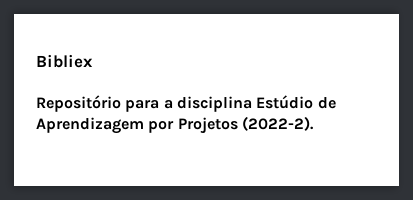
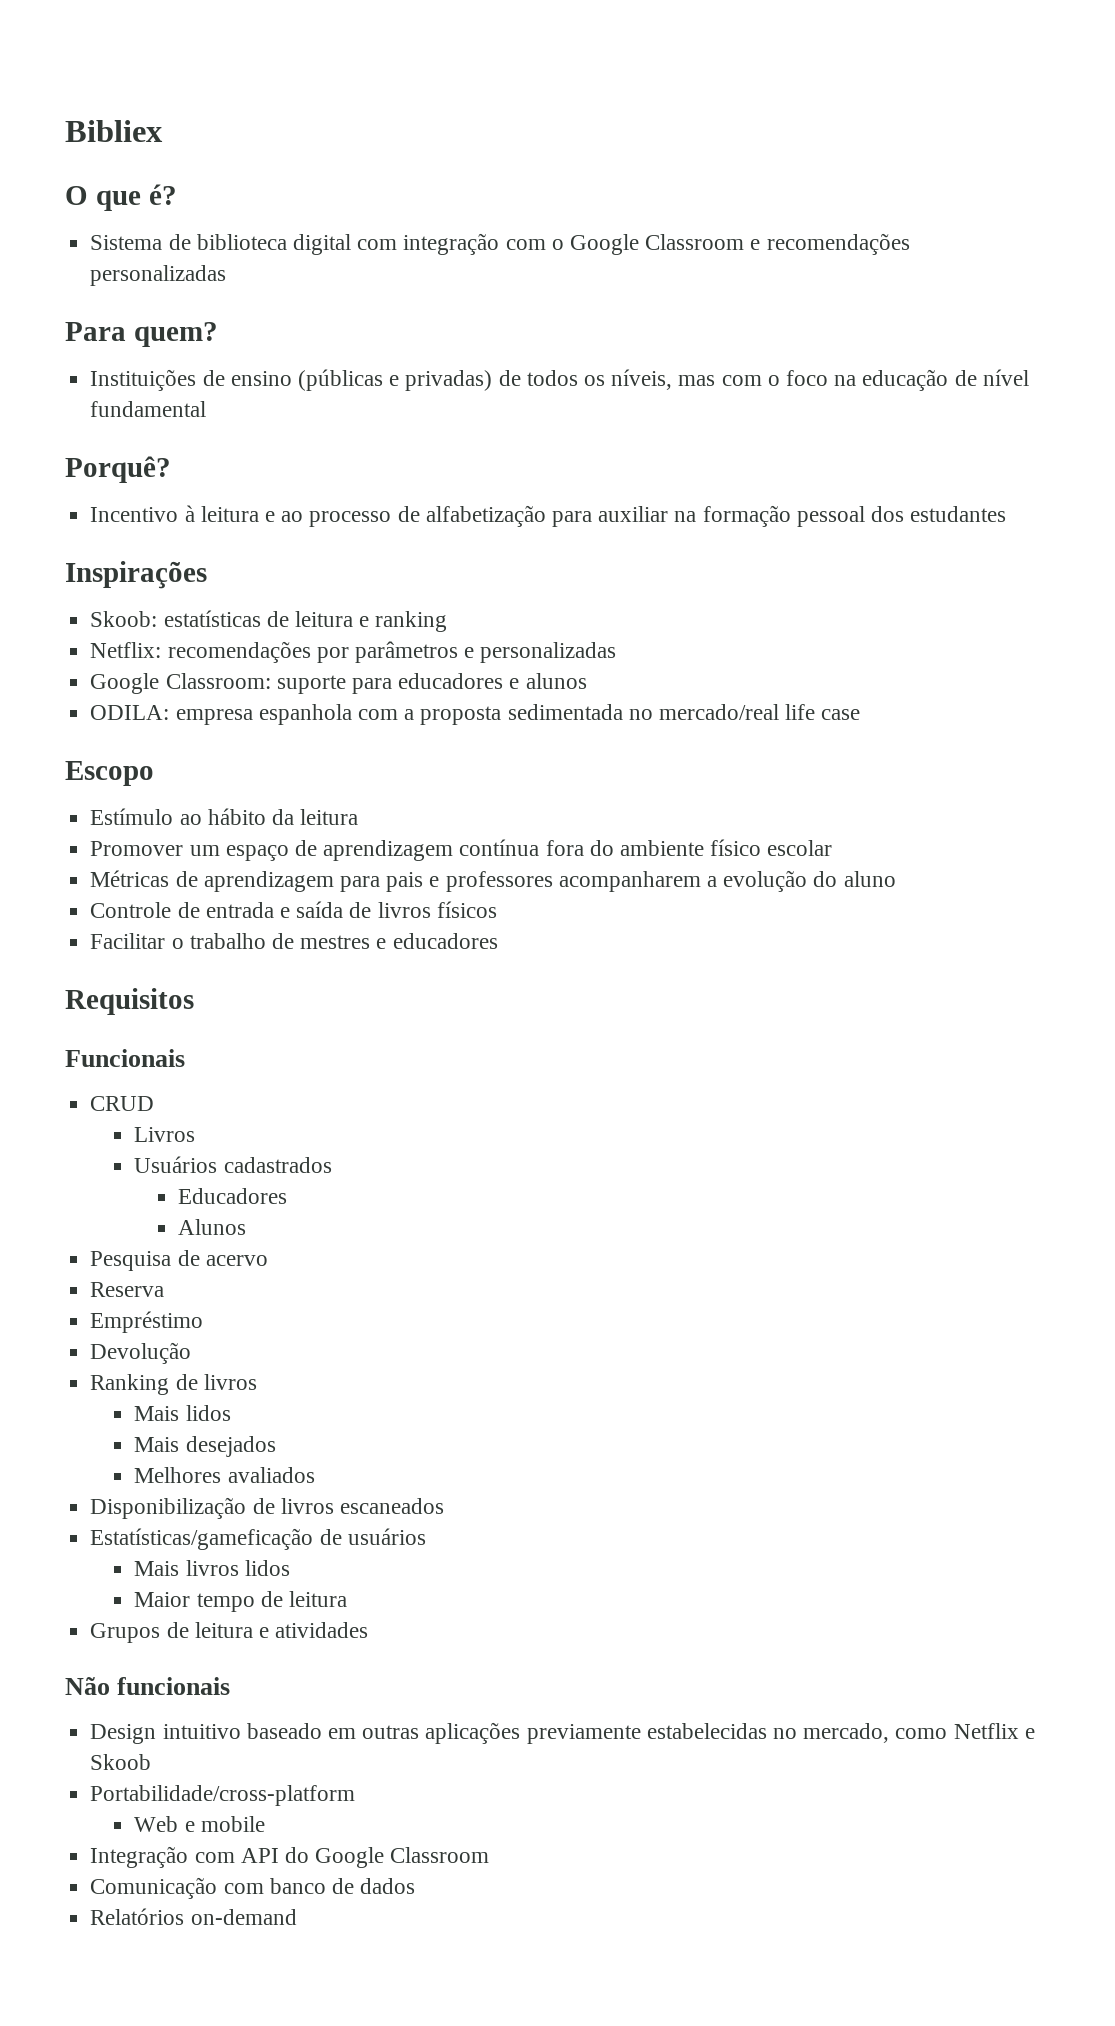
[36,95,336,112] [36,116,314,134] Repositório para a disciplina Estúdio de Aprendizagem por Projetos (2022-2). -> [65,184,177,211] [90,233,910,255] [90,265,227,286] [65,322,218,347] [90,369,1029,391] [90,401,207,417] [65,456,171,483] [90,505,1007,527] [65,561,207,589] [90,610,448,632] [90,641,617,663] [90,673,587,694] [90,704,861,725] [65,761,154,786] [90,808,359,825] [90,839,833,861] [90,870,896,892] [90,901,497,918] [90,933,498,949] [65,988,194,1015] [65,1049,185,1067] [90,1096,155,1111] [134,1127,196,1142] [134,1156,332,1173] [178,1188,288,1204] [178,1219,247,1235] [90,1250,268,1271] [90,1282,165,1297] [90,1311,204,1333] [90,1342,192,1364] [90,1374,257,1395] [134,1405,231,1421] [134,1436,276,1457] [134,1467,315,1483] [90,1497,444,1519] [90,1528,426,1550] [134,1560,290,1576] [134,1591,347,1612] [90,1622,369,1643] [65,1677,231,1695] [90,1722,1035,1744] [90,1754,152,1770] [90,1785,356,1806] [134,1816,265,1832] [90,1846,490,1868] [90,1877,416,1899] [90,1908,297,1925] O que é? // Sistema de biblioteca digital com integração com o Google Classroom e recomendações personalizadas // Para quem? // Instituições de ensino (públicas e privadas) de todos os níveis, mas com o foco na educação de nível fundamental // Porquê? // Incentivo à leitura e ao processo de alfabetização para auxiliar na formação pessoal dos estudantes // Inspirações // Skoob: estatísticas de leitura e ranking // Netflix: recomendações por parâmetros e personalizadas // Google Classroom: suporte para educadores e alunos // ODILA: empresa espanhola com a proposta sedimentada no mercado/real life case // Escopo // Estímulo ao hábito da leitura // Promover um espaço de aprendizagem contínua fora do ambiente físico escolar // Métricas de aprendizagem para pais e professores acompanharem a evolução do aluno // Controle de entrada e saída de livros físicos // Facilitar o trabalho de mestres e educadores // Requisitos // Funcionais // CRUD // Livros // Usuários cadastrados // Educadores // Alunos // Pesquisa de acervo // Reserva // Empréstimo // Devolução // Ranking de livros // Mais lidos // Mais desejados // Melhores avaliados // Disponibilização de livros escaneados // Estatísticas/gameficação de usuários // Mais livros lidos // Maior tempo de leitura // Grupos de leitura e atividades // Não funcionais // Design intuitivo baseado em outras aplicações previamente estabelecidas no mercado, como Netflix e Skoob // Portabilidade/cross-platform // Web e mobile // Integração com API do Google Classroom // Comunicação com banco de dados // Relatórios on-demand

